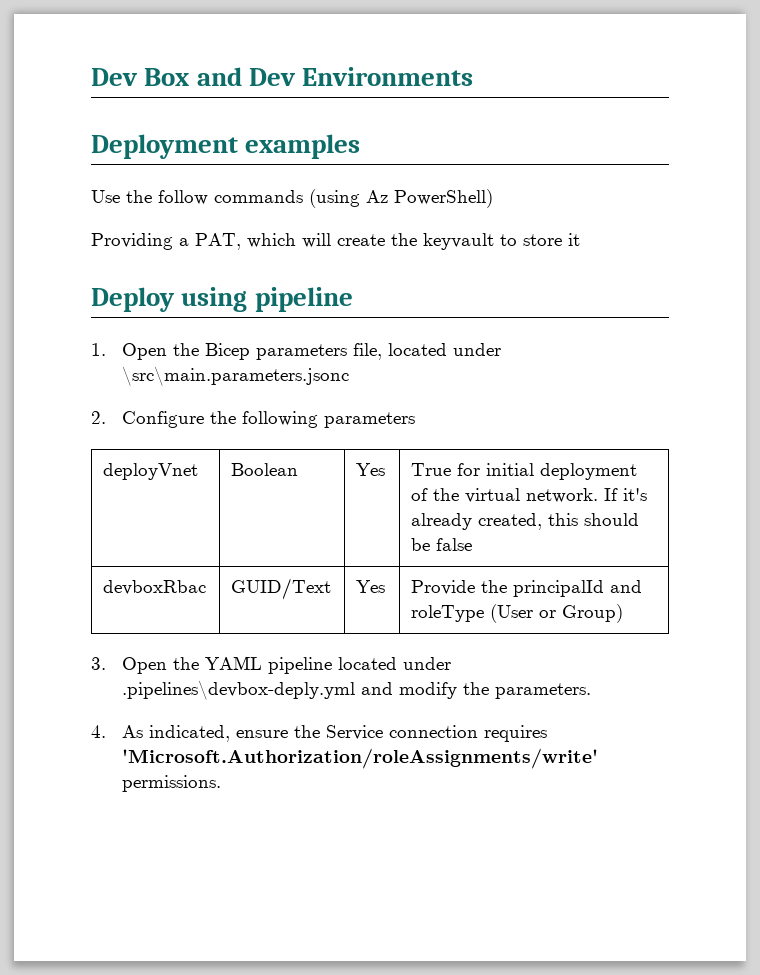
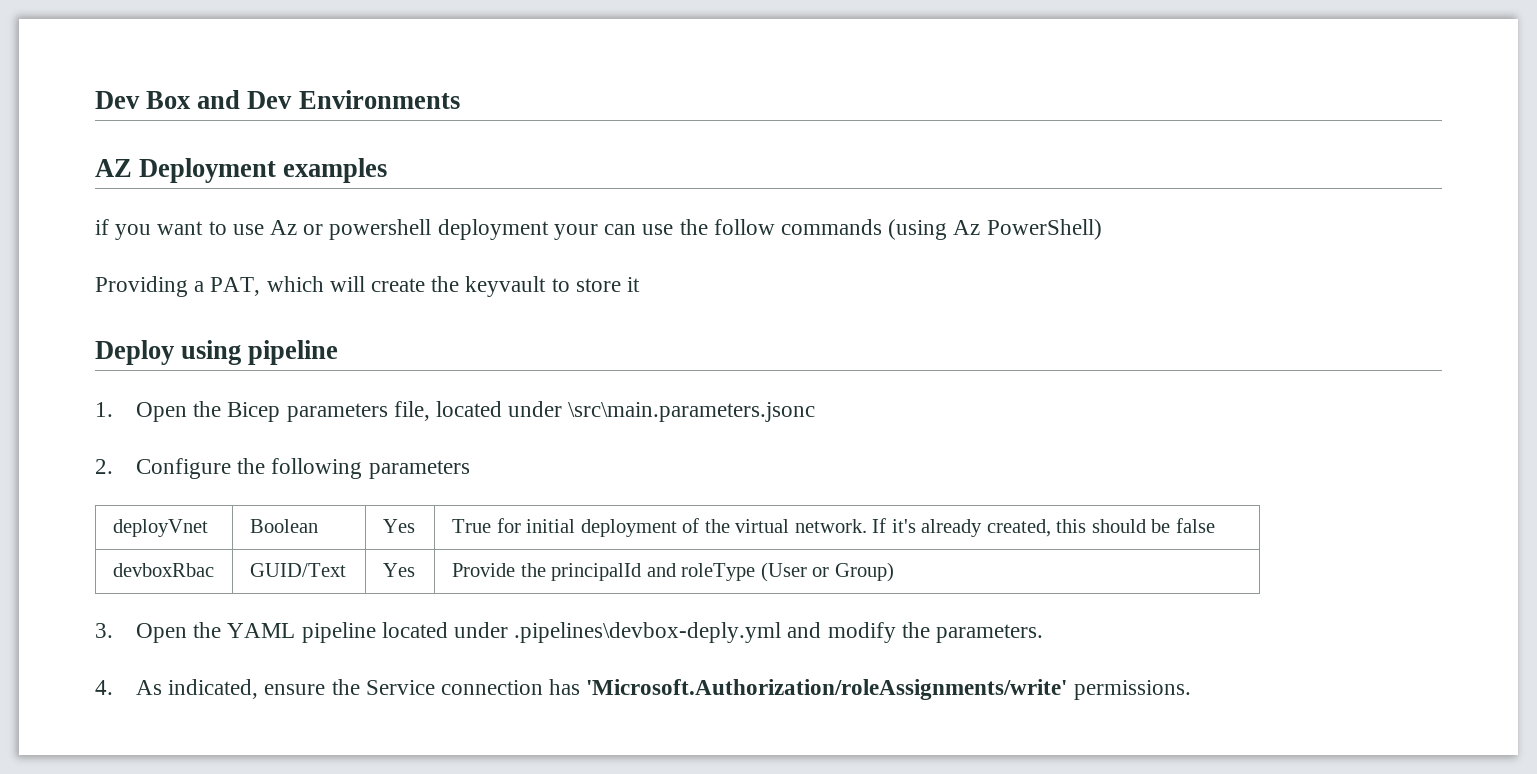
(474, 76) none -> [95,159,132,177] AZ
[91,190,120,203] Use -> [95,219,674,240] if you want to use Az or powershell deployment your can use
[484,725,548,742] requires -> [549,679,581,695] has

